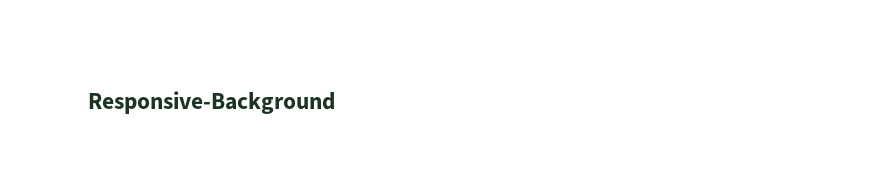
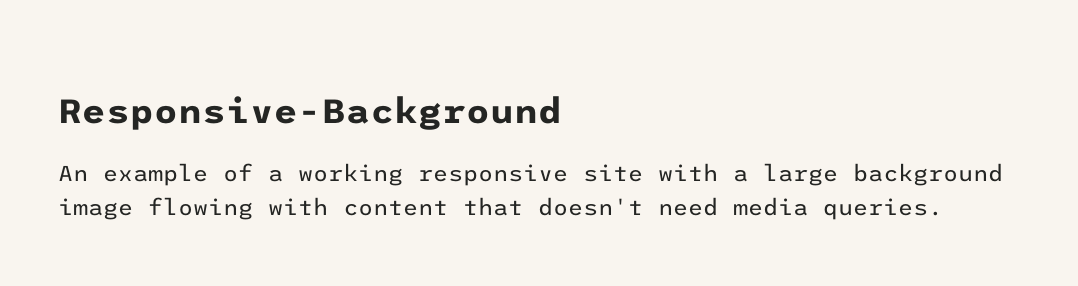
(335, 102) none -> [58,163,1003,186] [58,197,943,220] // An example of a working responsive site with a large background image flowing with content that doesn't need media queries.

